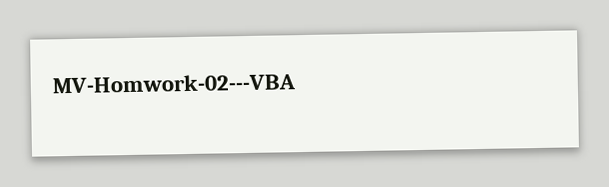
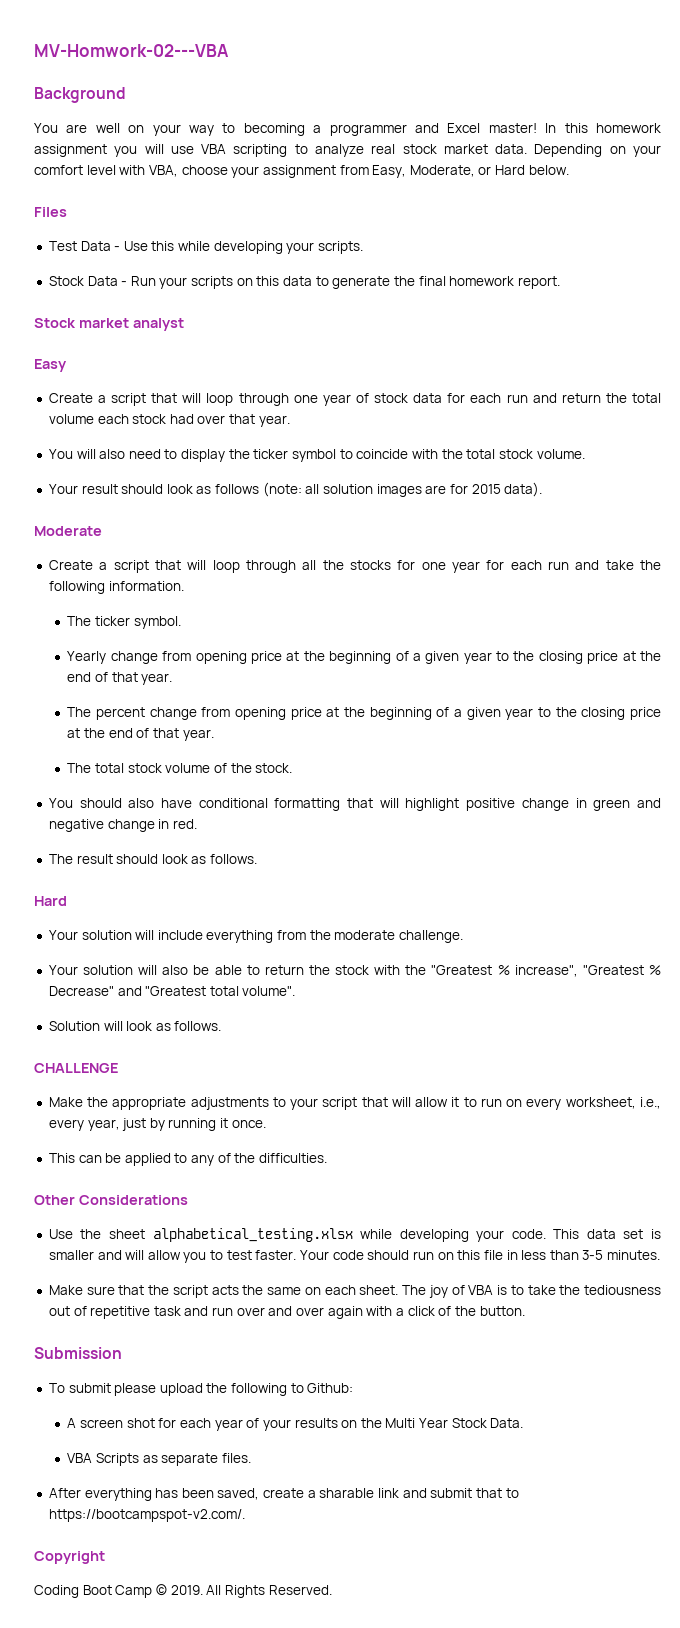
(296, 83) none -> [34,87,126,103] [34,123,661,136] [34,144,661,157] [34,165,569,178] [34,207,67,217] [48,241,364,254] [48,276,560,289] [34,318,184,331] [34,359,67,372] [48,393,662,406] [48,414,290,427] [48,449,585,462] [48,482,543,497] [34,526,102,536] [48,560,661,573] [48,581,184,594] [67,616,181,629] [67,651,661,664] [67,672,173,685] [67,707,661,720] [67,728,214,741] [67,763,293,773] [48,798,661,811] [48,819,197,832] [48,854,258,864] [34,896,67,906] [48,930,464,943] [48,965,661,977] [48,986,296,996] [48,1021,222,1031] [34,1063,118,1073] [48,1097,661,1110] [48,1118,266,1131] [48,1153,328,1166] [34,1195,188,1205] [48,1228,661,1242] [48,1250,661,1263] [48,1285,662,1298] [48,1306,525,1319] [34,1347,122,1359] [48,1383,354,1396] [67,1418,524,1431] [67,1453,251,1466] [48,1488,519,1501] [48,1509,245,1522] [34,1551,105,1564] [34,1584,332,1598] // Background // You are well on your way to becoming a programmer and Excel master! In this homework assignment you will use VBA scripting to analyze real stock market data. Depending on your comfort level with VBA, choose your assignment from Easy, Moderate, or Hard below. // Files // Test Data - Use this while developing your scripts. // Stock Data - Run your scripts on this data to generate the final homework report. // Stock market analyst // Easy // Create a script that will loop through one year of stock data for each run and return the total volume each stock had over that year. // You will also need to display the ticker symbol to coincide with the total stock volume. // Your result should look as follows (note: all solution images are for 2015 data). // Moderate // Create a script that will loop through all the stocks for one year for each run and take the following information. // The ticker symbol. // Yearly change from opening price at the beginning of a given year to the closing price at the end of that year. // The percent change from opening price at the beginning of a given year to the closing price at the end of that year. // The total stock volume of the stock. // You should also have conditional formatting that will highlight positive change in green and negative change in red. // The result should look as follows. // Hard // Your solution will include everything from the moderate challenge. // Your solution will also be able to return the stock with the "Greatest % increase", "Greatest % Decrease" and "Greatest total volume". // Solution will look as follows. // CHALLENGE // Make the appropriate adjustments to your script that will allow it to run on every worksheet, i.e., every year, just by running it once. // This can be applied to any of the difficulties. // Other Considerations // Use the sheet alphabetical_testing.xlsx while developing your code. This data set is smaller and will allow you to test faster. Your code should run on this file in less than 3-5 minutes. // Make sure that the script acts the same on each sheet. The joy of VBA is to take the tediousness out of repetitive task and run over and over again with a click of the button. // Submission // To submit please upload the following to Github: // A screen shot for each year of your results on the Multi Year Stock Data. // VBA Scripts as separate files. // After everything has been saved, create a sharable link and submit that to https://bootcampspot-v2.com/. // Copyright // Coding Boot Camp © 2019. All Rights Reserved.

